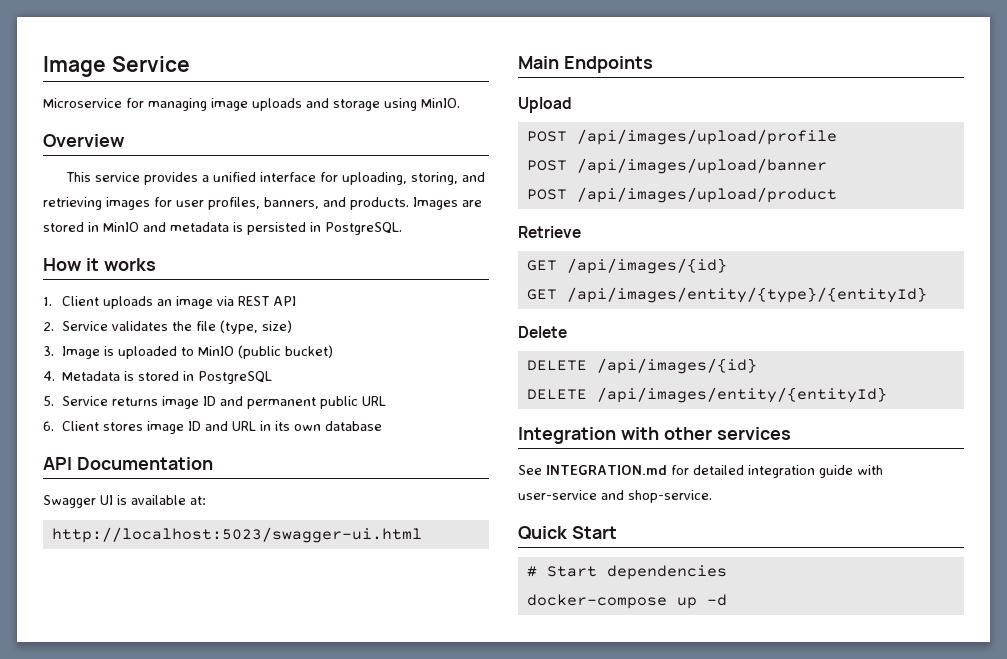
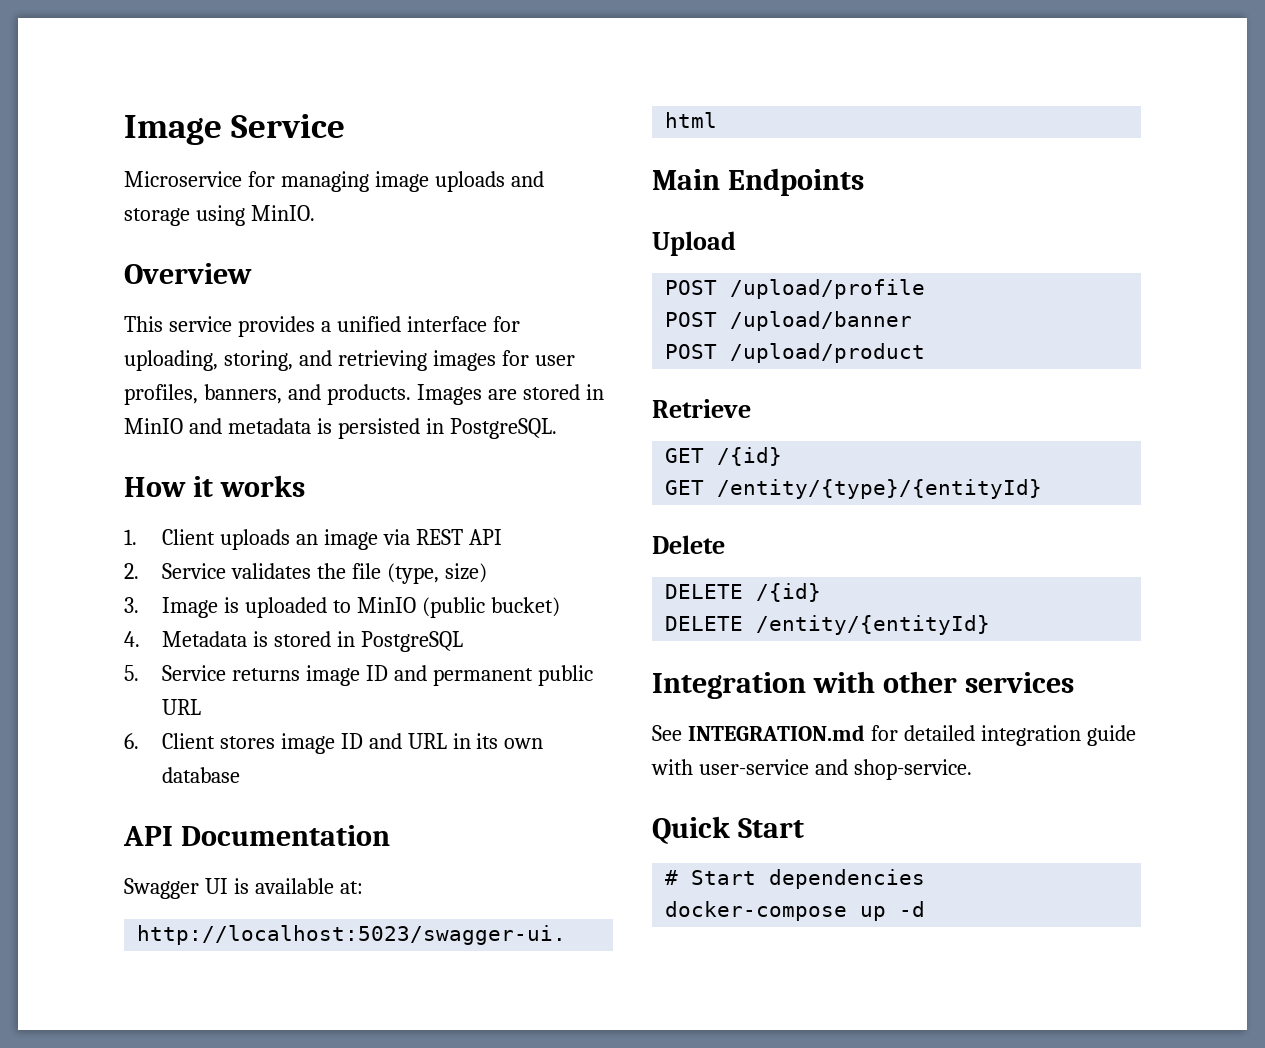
[576,129,837,145] [526,158,827,174] [526,187,837,203] /api/images/upload/profile // POST /api/images/upload/banner // POST /api/images/upload/product -> [730,279,926,299] [665,311,913,331] [665,343,926,363] /upload/profile // POST /upload/banner // POST /upload/product
[566,258,727,274] [526,287,927,303] /api/images/{id} // GET /api/images/entity/{type}/{entityId} -> [717,447,783,466] [665,479,1043,499] /{id} // GET /entity/{type}/{entityId}
[596,358,757,374] [526,387,887,403] /api/images/{id} // DELETE /api/images/entity/{entityId} -> [756,583,822,602] [665,615,991,635] /{id} // DELETE /entity/{entityId}

